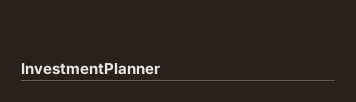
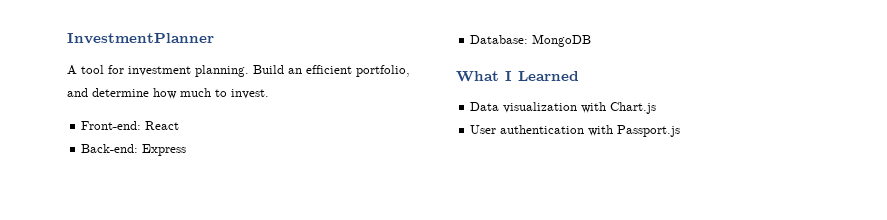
(160, 69) none -> [67,65,410,77] [67,88,269,99] [81,121,180,130] [81,144,187,156] [470,34,592,47] [456,71,579,82] [470,102,657,114] [470,125,681,137] // A tool for investment planning. Build an efficient portfolio, and determine how much to invest. // Front-end: React // Back-end: Express // Database: MongoDB // What I Learned // Data visualization with Chart.js // User authentication with Passport.js

